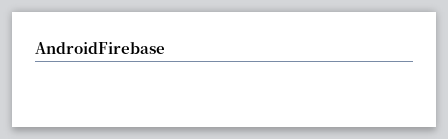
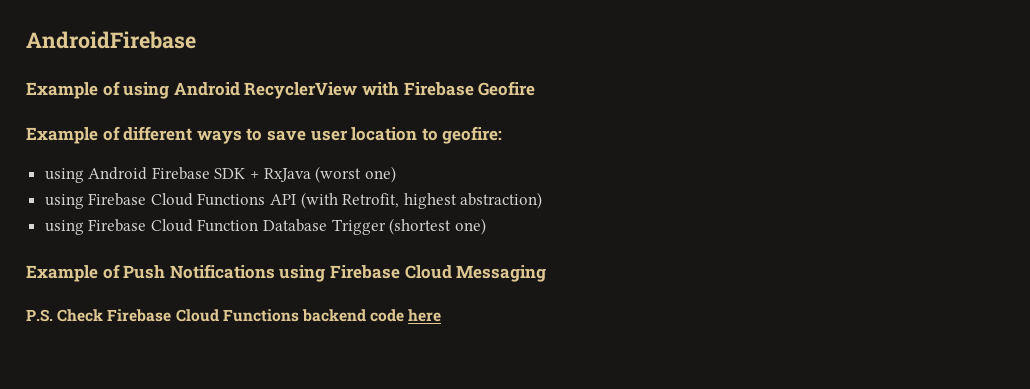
(165, 48) none -> [26,81,536,99] [26,126,503,144] [44,166,396,183] [44,192,543,209] [44,218,486,235] [26,264,547,282] [26,309,442,322] // Example of using Android RecyclerView with Firebase Geofire // Example of different ways to save user location to geofire: // using Android Firebase SDK + RxJava (worst one) // using Firebase Cloud Functions API (with Retrofit, highest abstraction) // using Firebase Cloud Function Database Trigger (shortest one) // Example of Push Notifications using Firebase Cloud Messaging // P.S. Check Firebase Cloud Functions backend code here

